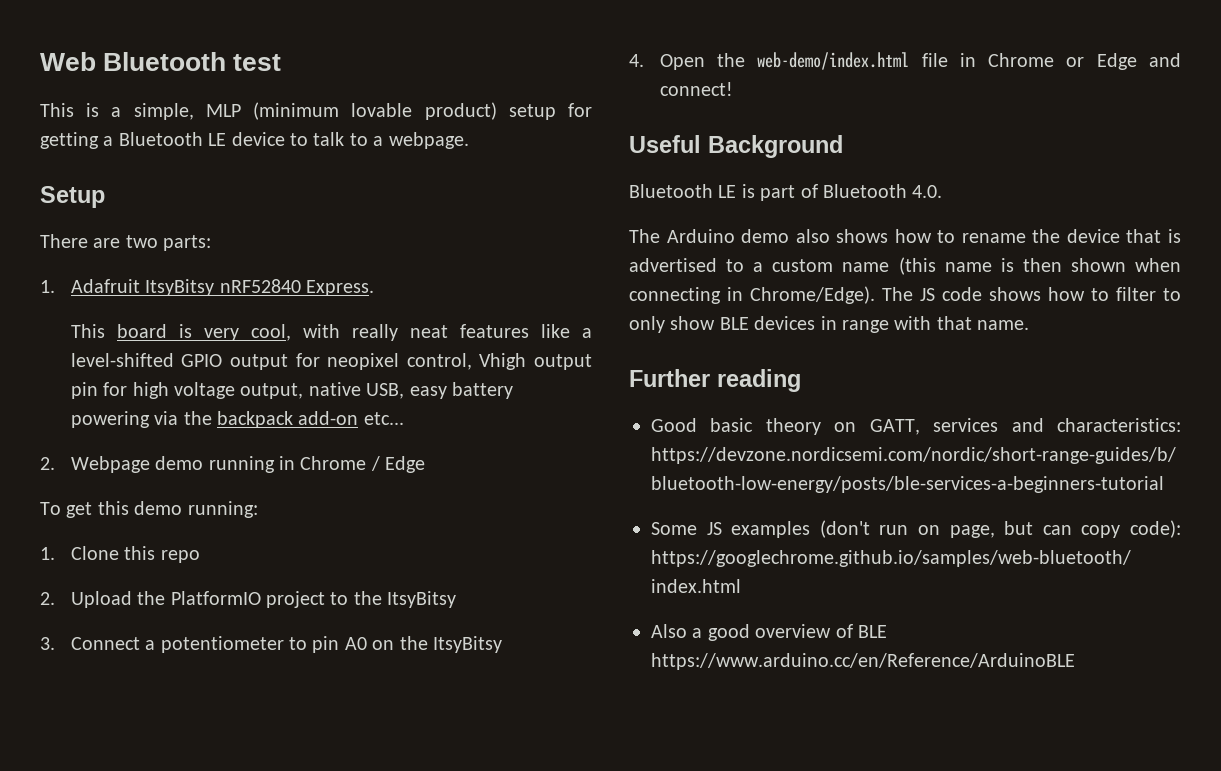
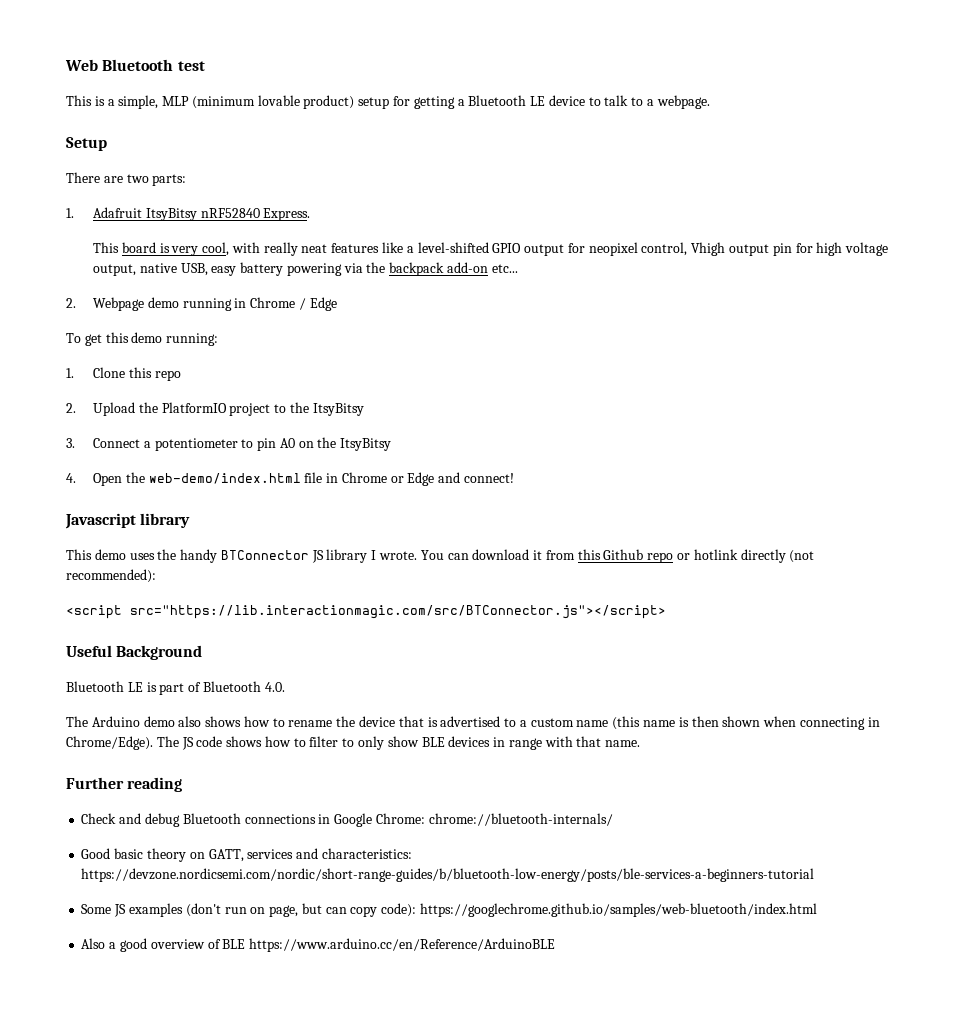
(733, 89) none -> [65,513,191,529] [66,549,815,563] [66,569,156,583] [66,605,666,619] // Javascript library // This demo uses the handy BTConnector JS library I wrote. You can download it from this Github repo or hotlink directly (not recommended): // <script src="https://lib.interactionmagic.com/src/BTConnector.js"></script>
(801, 380) none -> [81,813,613,827] // Check and debug Bluetooth connections in Google Chrome: chrome://bluetooth-internals/

